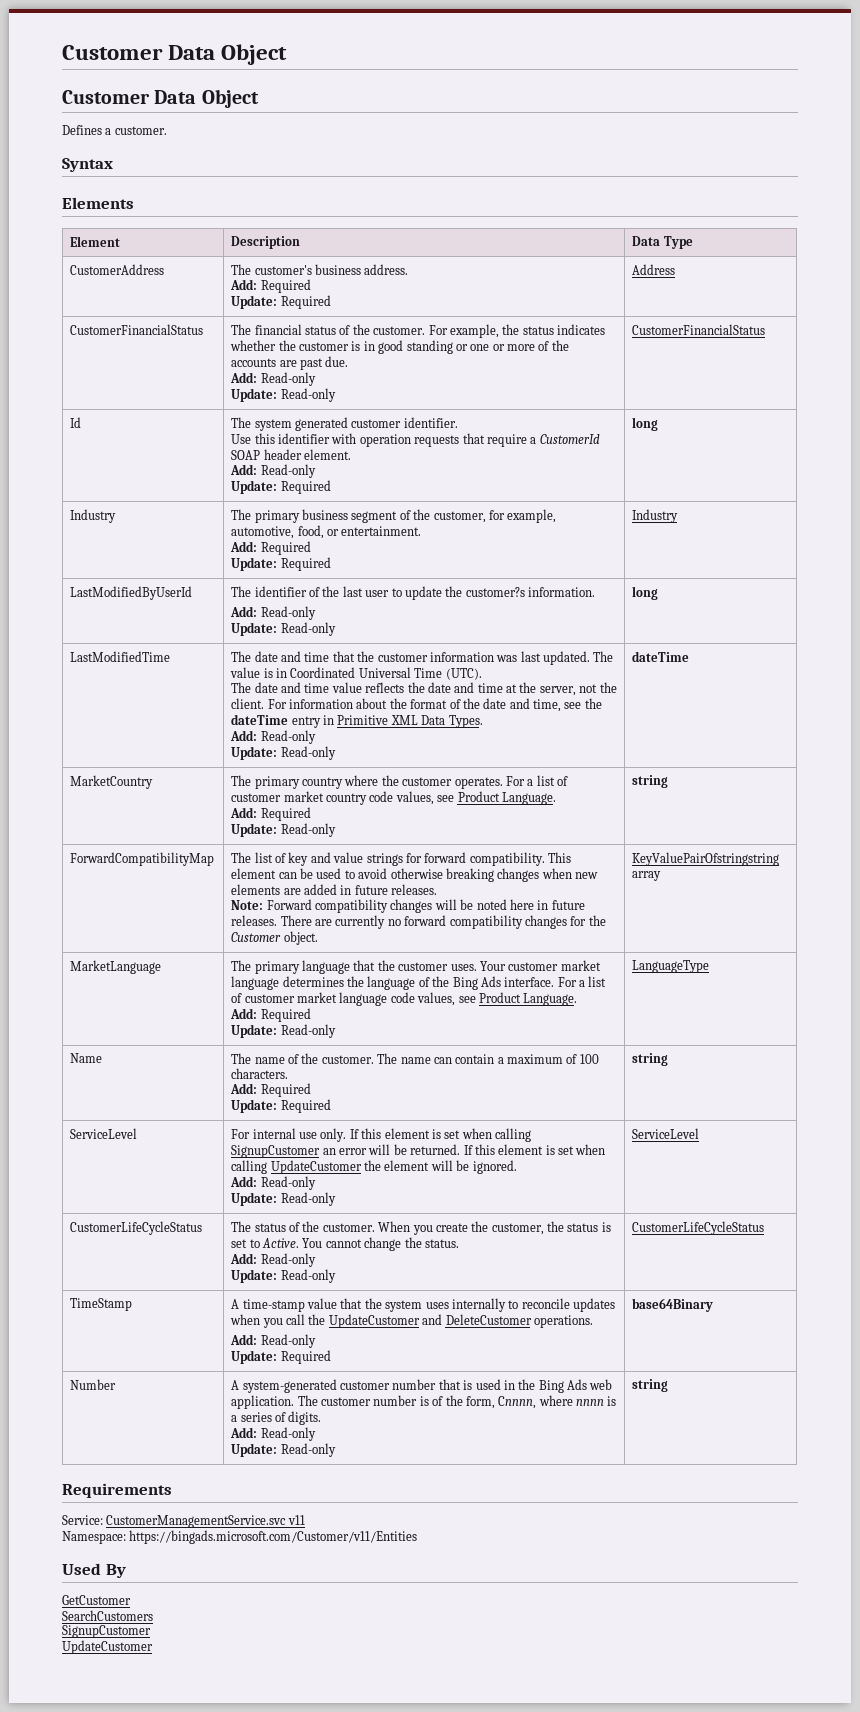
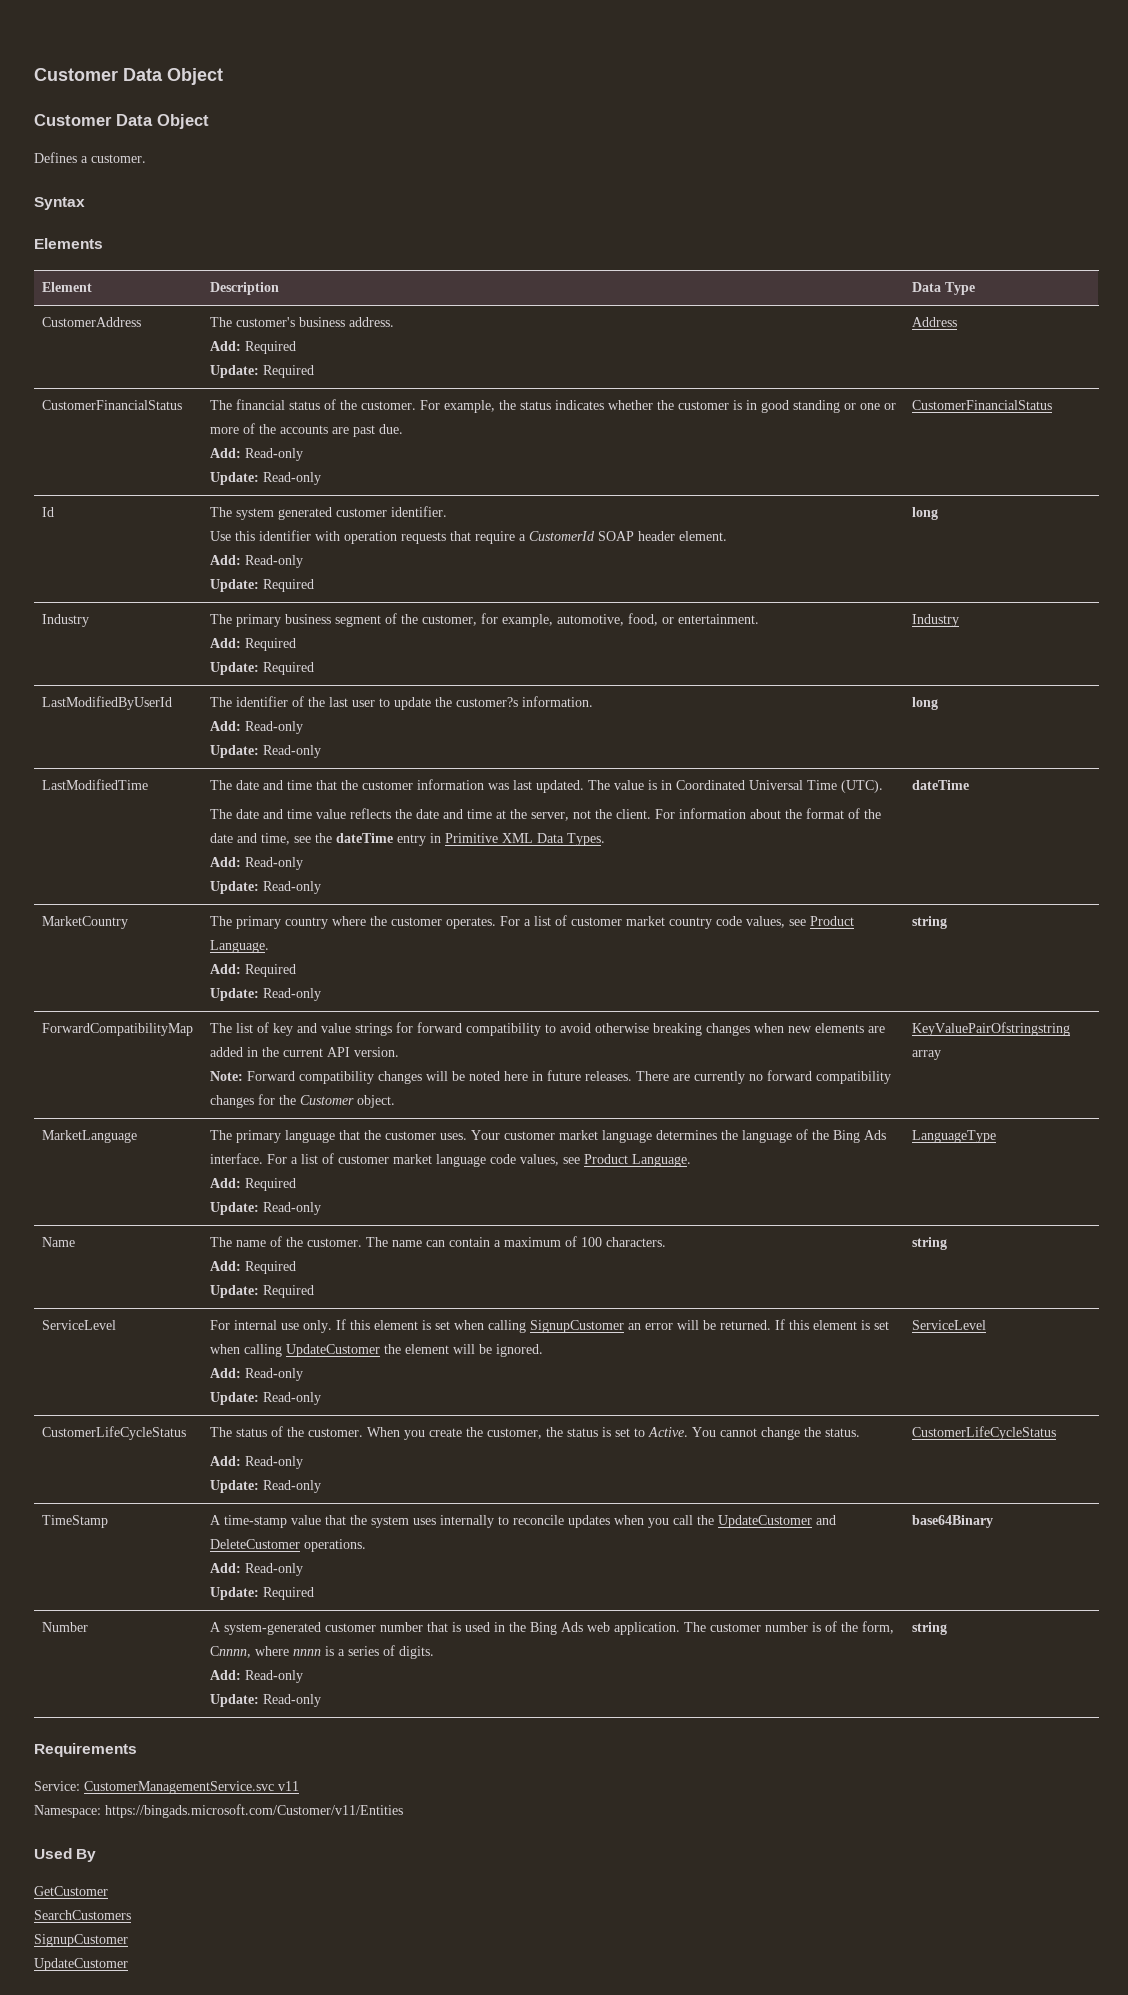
[469,852,571,866] [231,868,342,879] compatibility. This element can be used -> [466,1023,542,1036] compatibility
[354,884,438,895] future releases. -> [262,1047,400,1057] the current API version.

